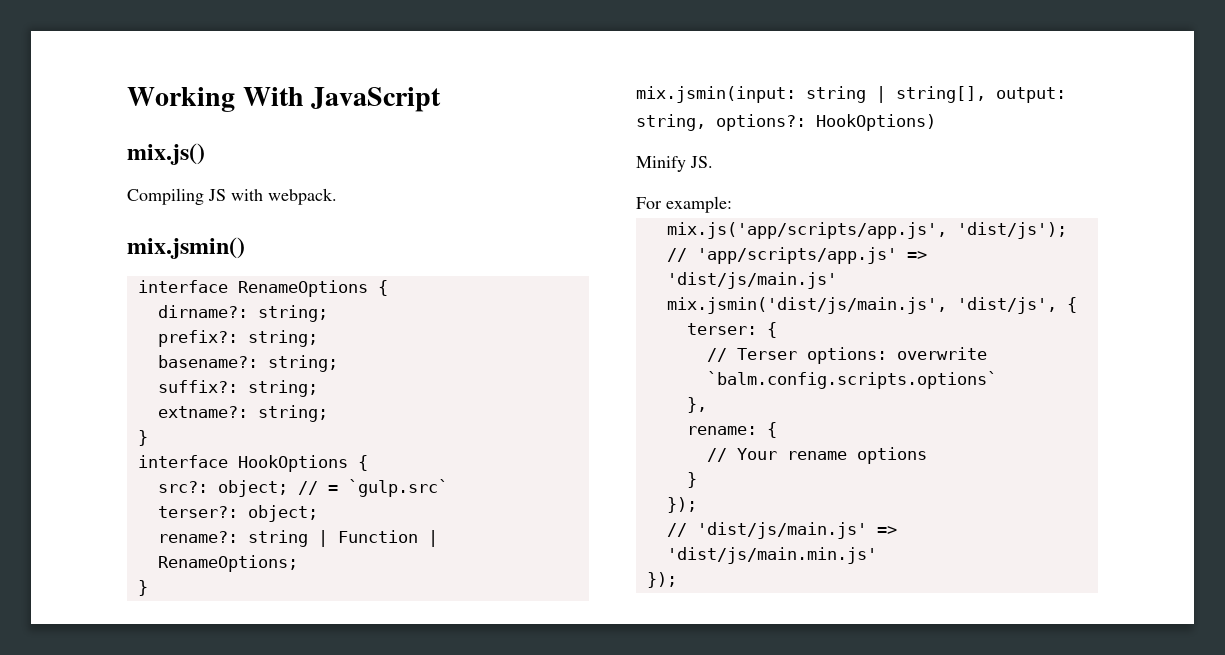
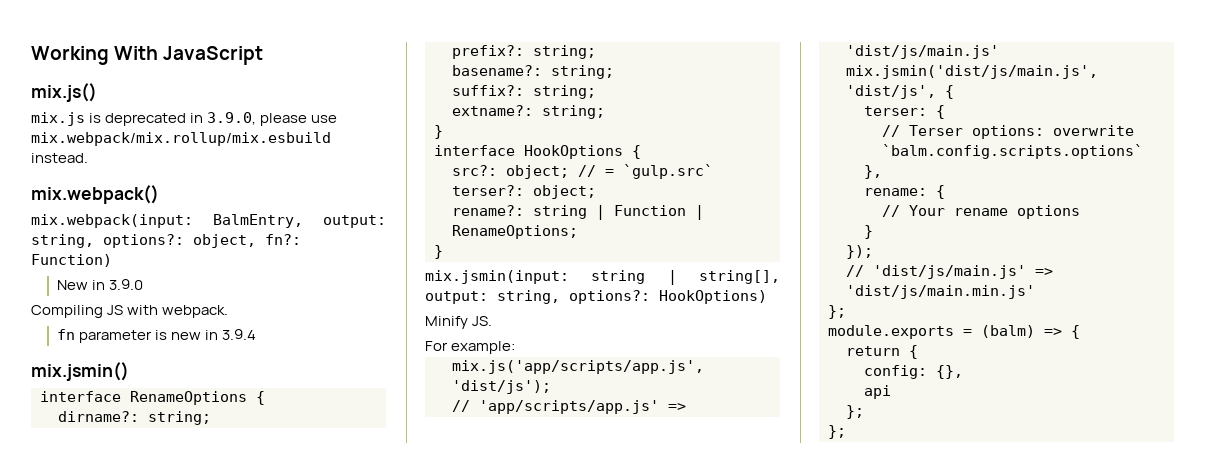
[127,188,337,205] Compiling JS with webpack. -> [31,112,338,126] [31,132,331,146] [31,153,88,163] [31,185,159,204] [31,214,386,228] [31,234,301,248] [31,254,112,267] [57,279,144,290] [31,305,229,318] [57,329,257,343] mix.js is deprecated in 3.9.0, please use mix.webpack/mix.rollup/mix.esbuild instead. // mix.webpack() // mix.webpack(input: BalmEntry, output: string, options?: object, fn?: Function) // New in 3.9.0 // Compiling JS with webpack. // fn parameter is new in 3.9.4
[646,572,677,588] }); -> [828,305,846,319] [828,325,1080,339] [846,345,918,359] [864,365,963,379] [864,385,891,399] [846,405,864,419] [828,425,846,439] }; // module.exports = (balm) => { // return { // config: {}, // api // }; // };

